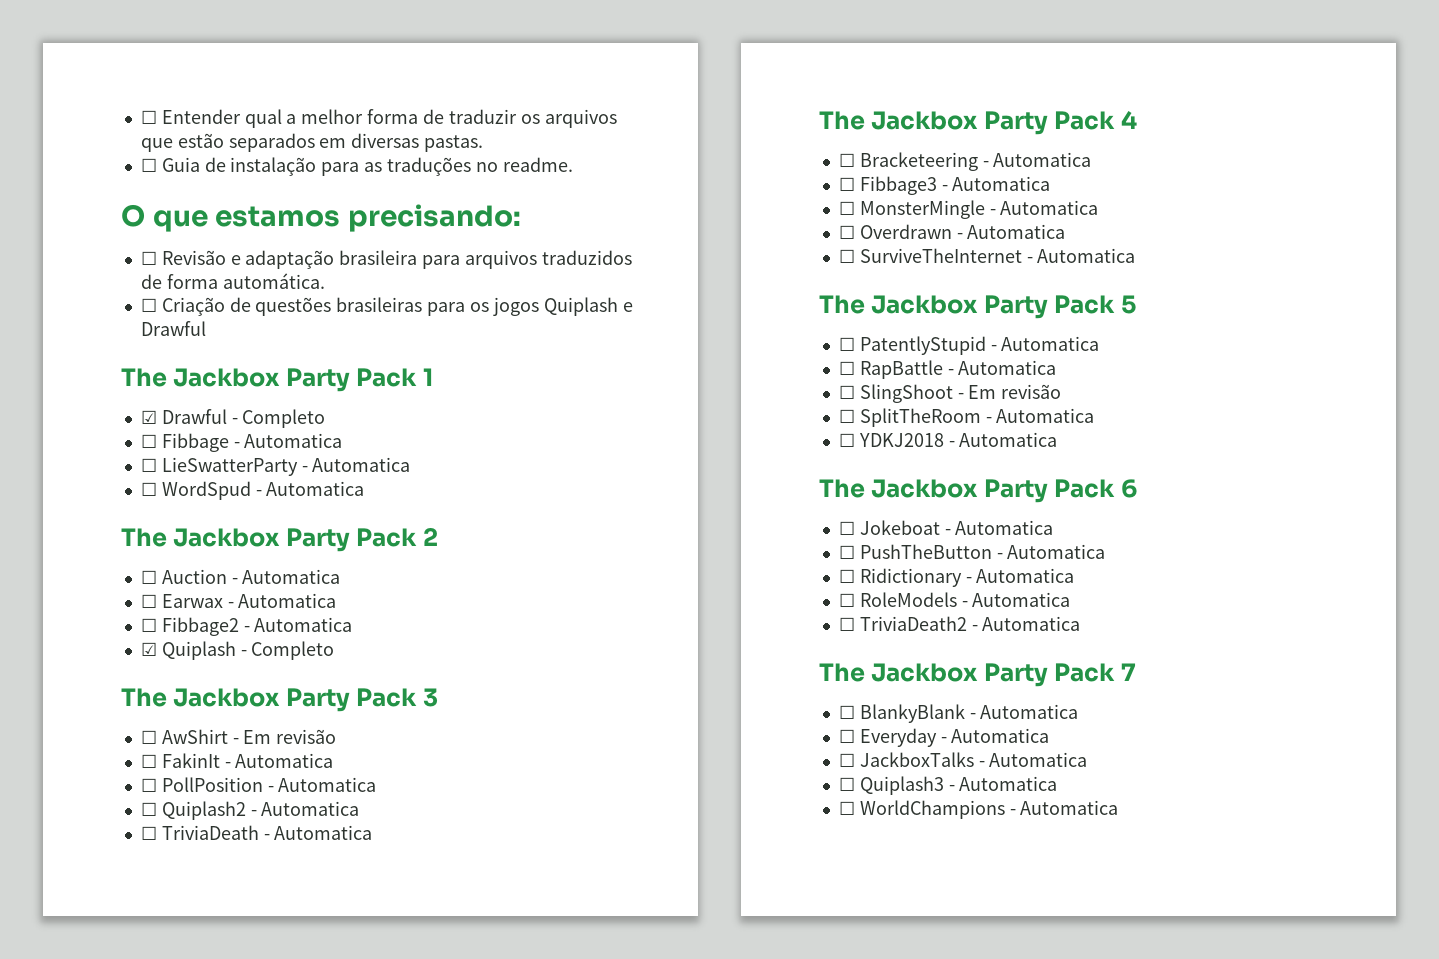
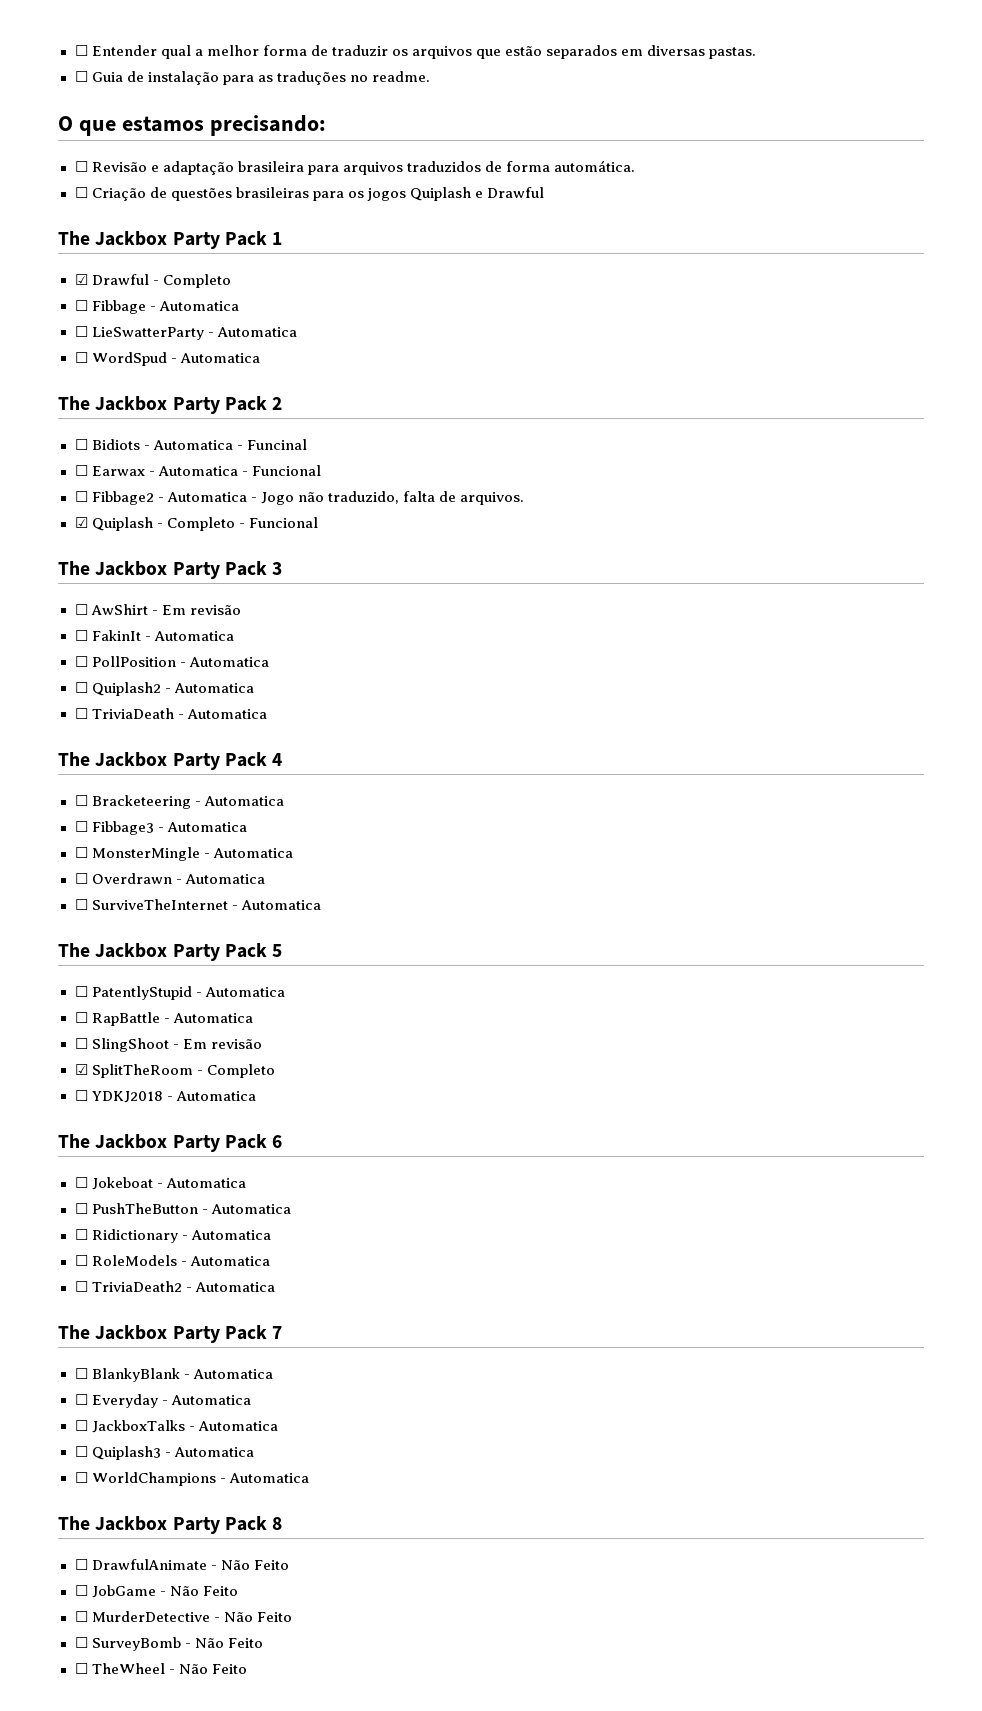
[161,569,341,584] Auction - Automatica -> [91,439,307,450] Bidiots - Automatica - Funcinal
(337, 600) none -> [241,465,321,476] - Funcional
(353, 624) none -> [250,491,524,505] - Jogo não traduzido, falta de arquivos.
(335, 650) none -> [238,517,318,528] - Funcional
[838,409,855,423] ☐ -> [74,1064,88,1075] ☑
[996,408,1095,423] Automatica -> [206,1064,275,1078] Completo
(1119, 807) none -> [58,1516,283,1534] [74,1559,289,1570] [74,1585,238,1598] [74,1611,292,1622] [74,1637,263,1651] [74,1663,247,1674] // The Jackbox Party Pack 8 // ☐ DrawfulAnimate - Não Feito // ☐ JobGame - Não Feito // ☐ MurderDetective - Não Feito // ☐ SurveyBomb - Não Feito // ☐ TheWheel - Não Feito

